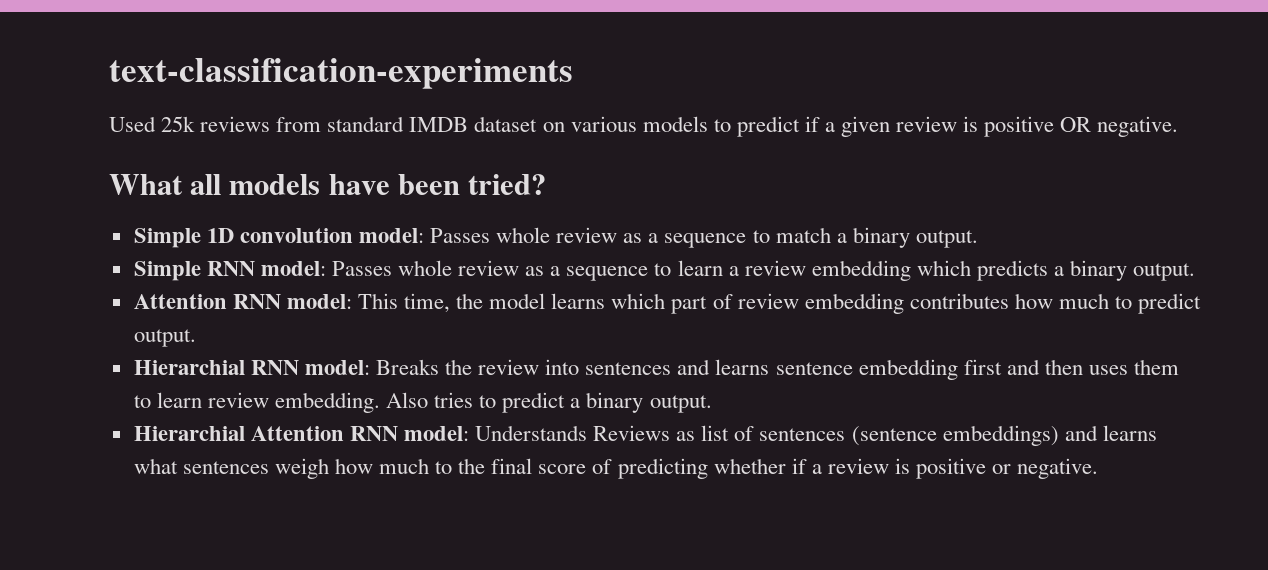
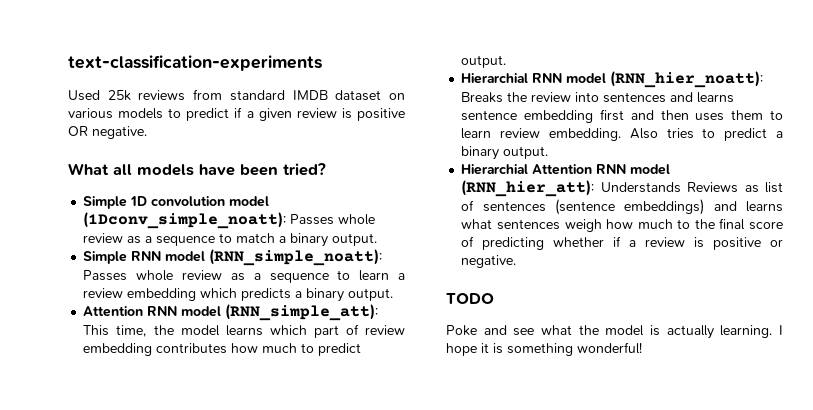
[358,228,424,243] model: -> [229,196,270,207] [83,212,287,229] model (1Dconv_simple_noatt):
[260,261,326,276] model: -> [165,249,383,266] model (RNN_simple_noatt):
[286,294,352,309] model: -> [181,304,379,321] model (RNN_simple_att):
[304,360,370,375] model: -> [566,71,764,88] model (RNN_hier_noatt):
[403,426,469,441] model: -> [630,164,671,175] [461,180,595,197] model (RNN_hier_att):
(1099, 468) none -> [446,293,494,304] [446,325,783,339] [446,342,642,356] // TODO // Poke and see what the model is actually learning. I hope it is something wonderful!

